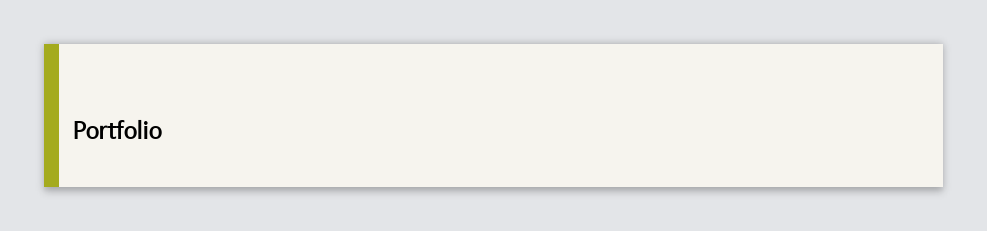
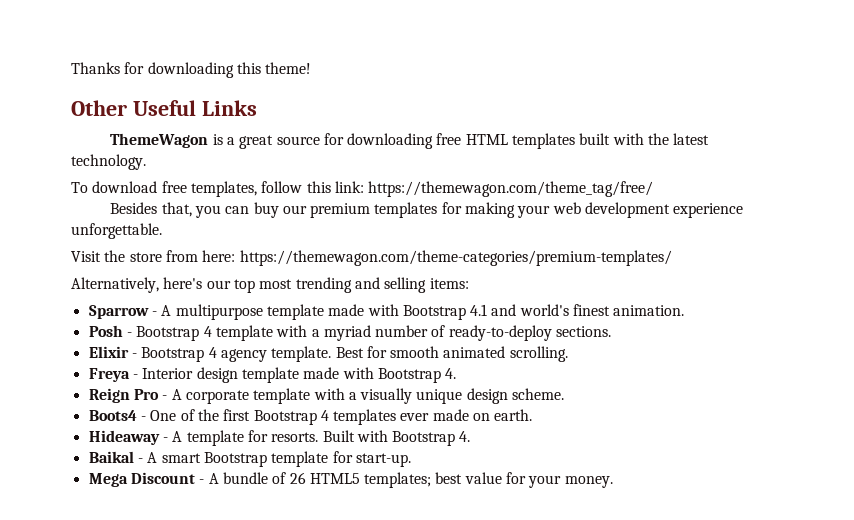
[73,119,162,139] Portfolio -> [71,62,312,78] [71,100,257,116] [110,133,710,149] [71,154,146,170] [71,181,654,197] [110,202,744,218] [71,223,162,239] [71,250,672,266] [71,277,469,293] [88,304,685,320] [88,325,612,341] [88,346,568,362] [88,367,457,383] [88,388,565,404] [88,409,533,425] [88,430,471,446] [88,451,411,467] [88,472,613,488] Thanks for downloading this theme! // Other Useful Links // ThemeWagon is a great source for downloading free HTML templates built with the latest technology. // To download free templates, follow this link: https://themewagon.com/theme_tag/free/ // Besides that, you can buy our premium templates for making your web development experience unforgettable. // Visit the store from here: https://themewagon.com/theme-categories/premium-templates/ // Alternatively, here's our top most trending and selling items: // Sparrow - A multipurpose template made with Bootstrap 4.1 and world's finest animation. // Posh - Bootstrap 4 template with a myriad number of ready-to-deploy sections. // Elixir - Bootstrap 4 agency template. Best for smooth animated scrolling. // Freya - Interior design template made with Bootstrap 4. // Reign Pro - A corporate template with a visually unique design scheme. // Boots4 - One of the first Bootstrap 4 templates ever made on earth. // Hideaway - A template for resorts. Built with Bootstrap 4. // Baikal - A smart Bootstrap template for start-up. // Mega Discount - A bundle of 26 HTML5 templates; best value for your money.

